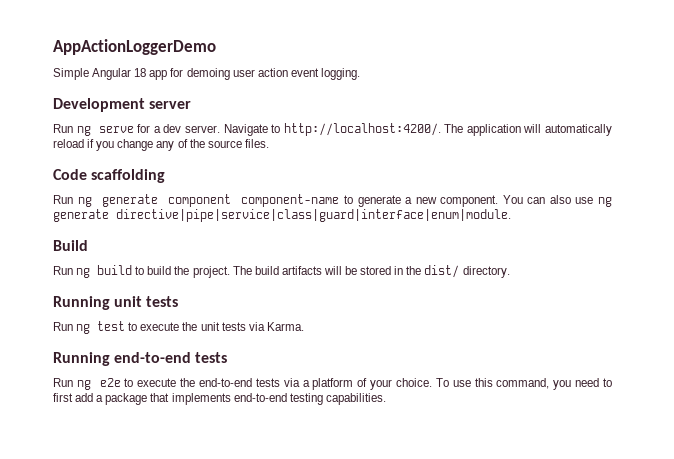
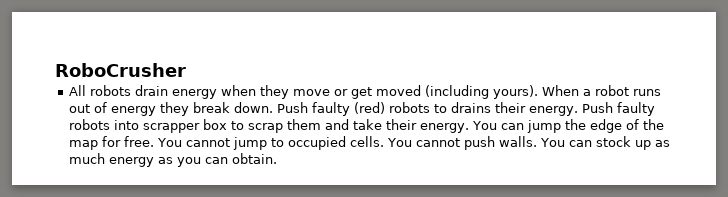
[53,39,216,55] [53,68,360,80] [53,98,192,112] [53,123,613,136] [53,139,269,151] [53,169,166,183] [53,194,613,207] [53,209,511,222] [53,240,88,251] [53,265,510,278] [53,296,179,310] [53,321,304,334] [53,352,228,366] [53,378,612,390] [53,393,386,405] AppActionLoggerDemo // Simple Angular 18 app for demoing user action event logging. // Development server // Run ng serve for a dev server. Navigate to http://localhost:4200/. The application will automatically reload if you change any of the source files. // Code scaffolding // Run ng generate component component-name to generate a new component. You can also use ng generate directive|pipe|service|class|guard|interface|enum|module. // Build // Run ng build to build the project. The build artifacts will be stored in the dist/ directory. // Running unit tests // Run ng test to execute the unit tests via Karma. // Running end-to-end tests // Run ng e2e to execute the end-to-end tests via a platform of your choice. To use this command, you need to first add a package that implements end-to-end testing capabilities. -> [55,63,186,77] [68,85,661,99] [68,102,655,116] [68,119,664,133] [68,136,670,150] [68,153,277,167] RoboCrusher // All robots drain energy when they move or get moved (including yours). When a robot runs out of energy they break down. Push faulty (red) robots to drains their energy. Push faulty robots into scrapper box to scrap them and take their energy. You can jump the edge of the map for free. You cannot jump to occupied cells. You cannot push walls. You can stock up as much energy as you can obtain.

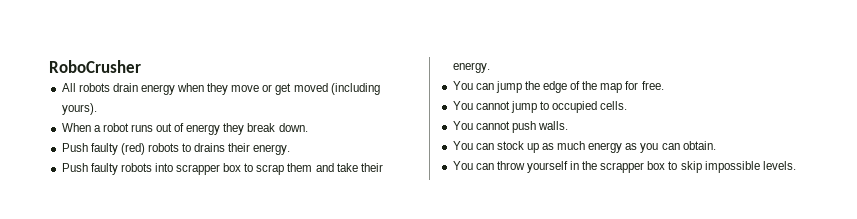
(538, 92) none -> (97, 109) //
(273, 107) none -> (308, 127) //
(578, 111) none -> (291, 149) //
(469, 128) none -> (490, 67) //
(154, 141) none -> (664, 85) //
(384, 141) none -> (628, 105) //
(537, 141) none -> (568, 125) //
(277, 158) none -> [452,161,796,173] // You can throw yourself in the scrapper box to skip impossible levels.

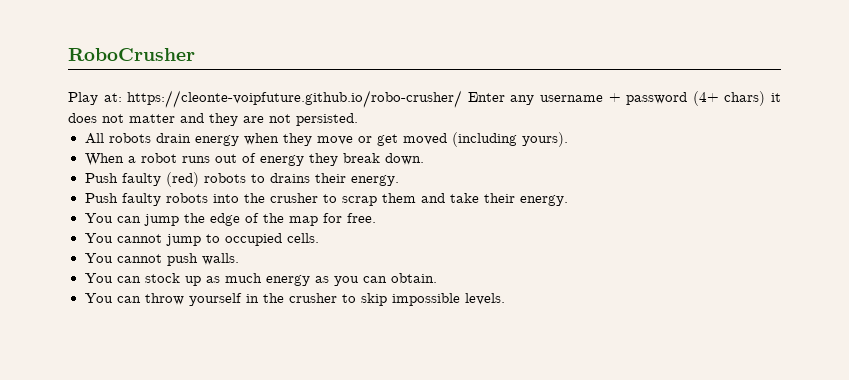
(141, 66) none -> [68,90,782,108] [68,113,358,126] // Play at: https://cleonte-voipfuture.github.io/robo-crusher/ Enter any username + password (4+ chars) it does not matter and they are not persisted.
[176,163,242,175] scrapper box -> [243,193,318,203] the crusher
[600,161,666,173] scrapper box -> [288,293,337,303] crusher

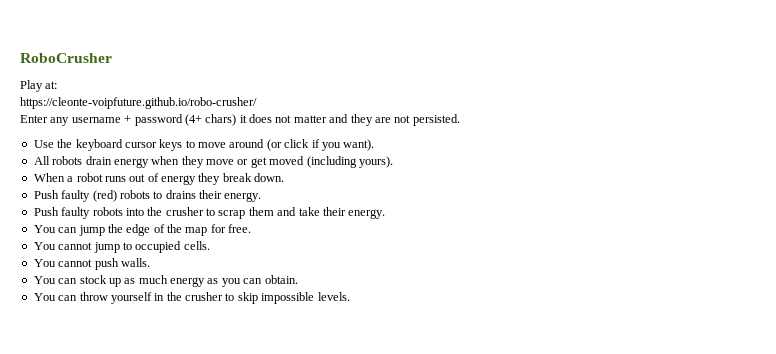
(122, 97) none -> (58, 85) //
(463, 99) none -> (257, 103) //
(358, 119) none -> [33,139,375,151] // Use the keyboard cursor keys to move around (or click if you want).

